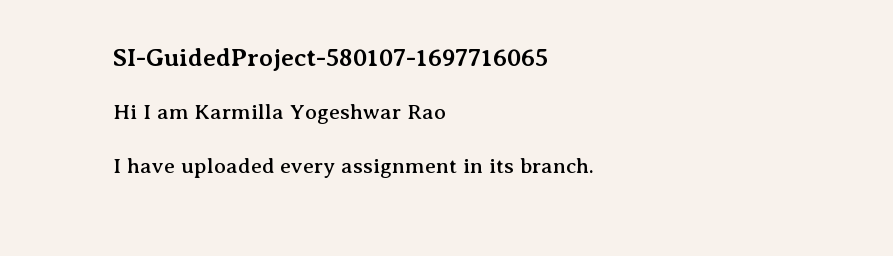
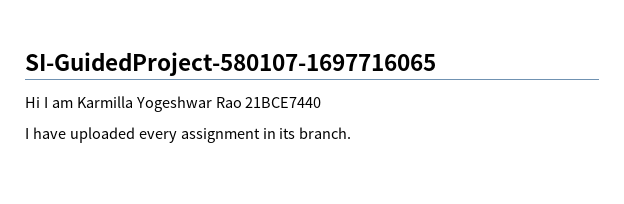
(447, 112) none -> [245,97,322,108] 21BCE7440

